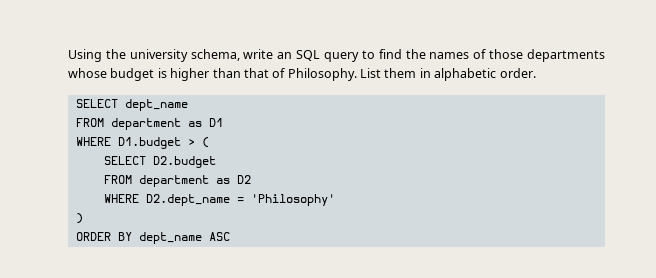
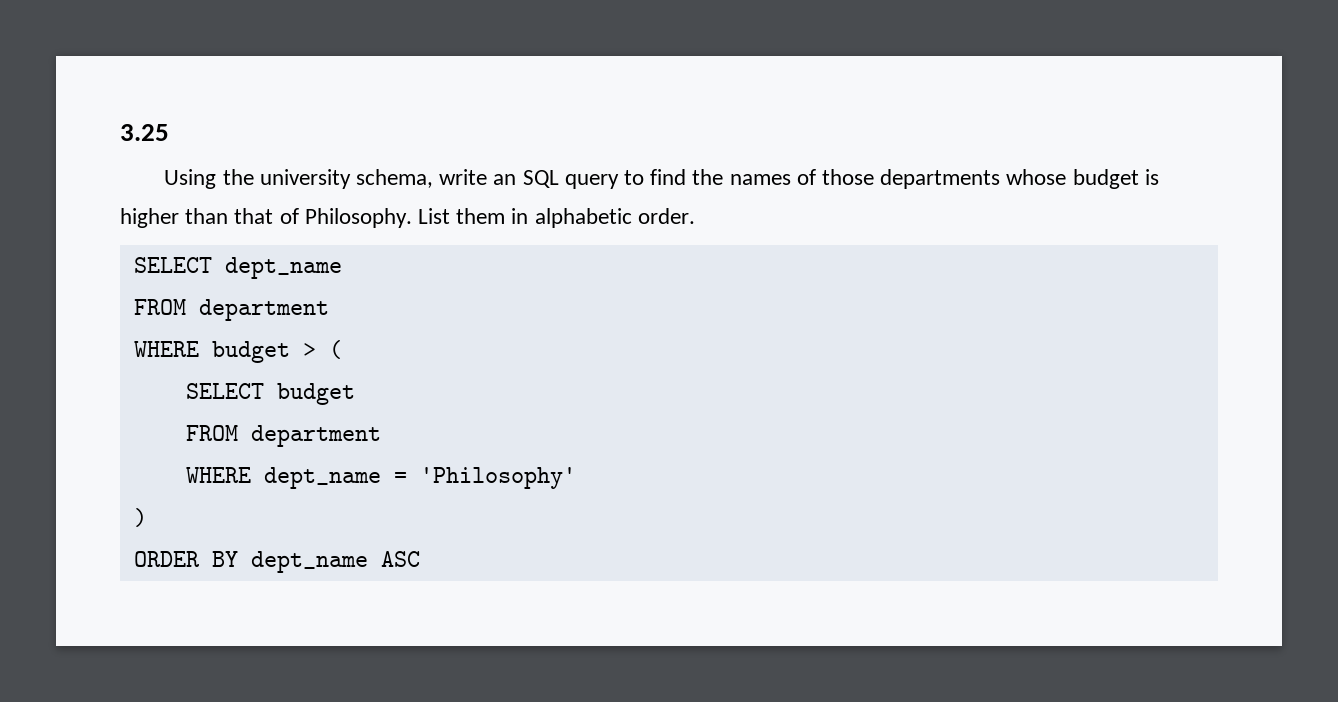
(68, 55) none -> [120,124,169,141] 3.25 //
[187,118,223,127] [75,137,181,149] as D1 // WHERE D1.budget -> [133,341,290,363] // WHERE budget
[152,156,216,168] [103,175,251,187] [103,194,230,206] D2.budget // FROM department as D2 // WHERE D2.dept_name -> [276,383,355,405] [185,425,381,447] [185,467,381,489] budget // FROM department // WHERE dept_name

